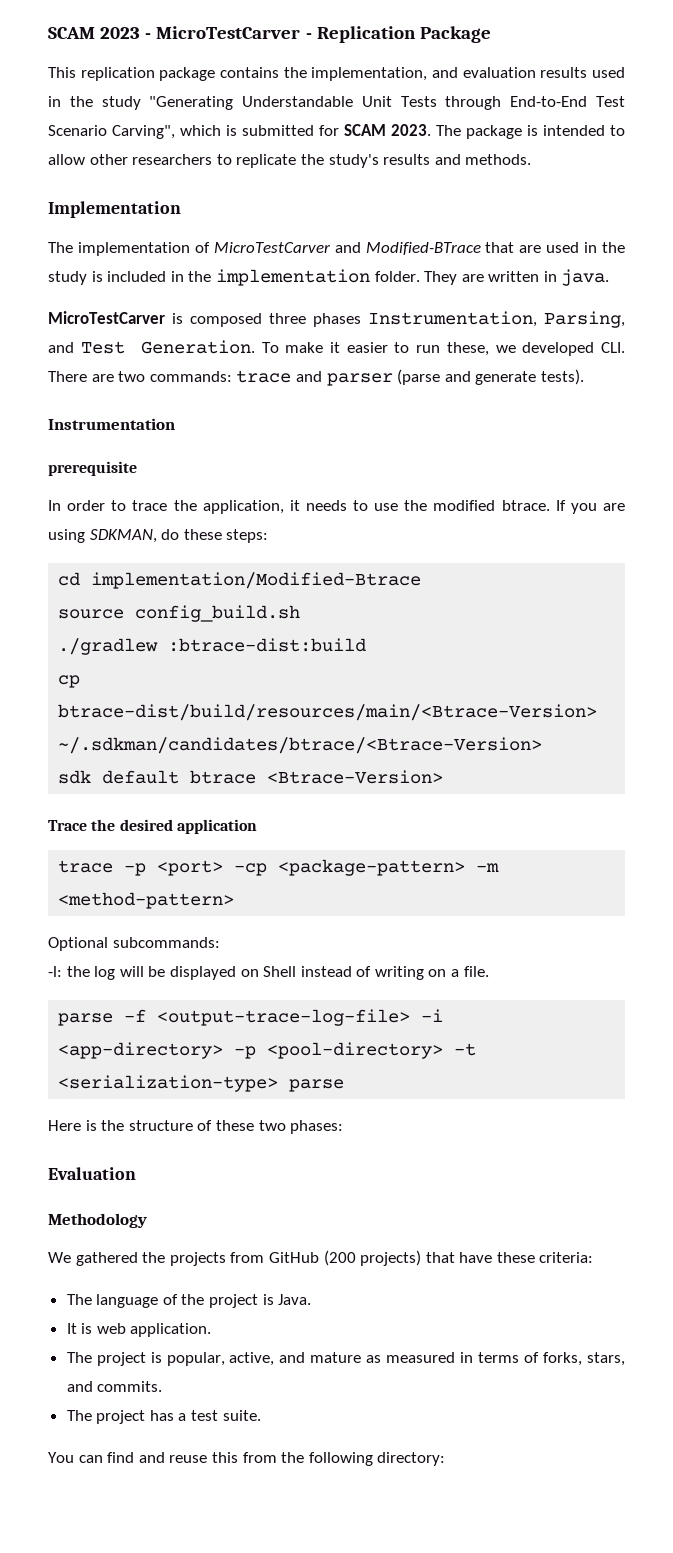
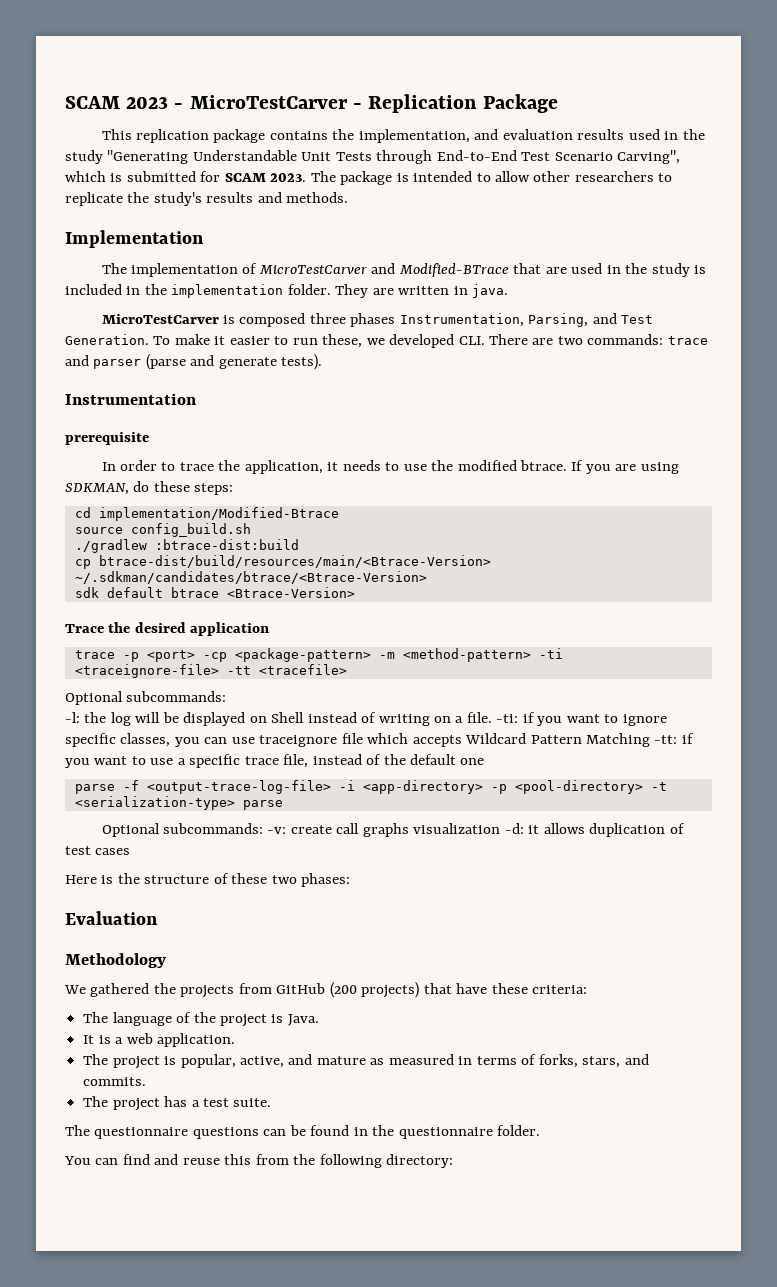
(235, 900) none -> [538,648,563,659] [74,664,347,678] -ti <traceignore-file> -tt <tracefile>
(489, 971) none -> [496,712,667,726] [65,733,694,747] [65,754,485,768] -ti: if you want to ignore specific classes, you can use traceignore file which accepts Wildcard Pattern Matching -tt: if you want to use a specific trace file, instead of the default one
(345, 1085) none -> [101,823,685,837] [65,846,131,855] // Optional subcommands: -v: create call graphs visualization -d: it allows duplication of test cases
(93, 1328) none -> [115,1037,124,1044] a
(261, 1415) none -> [65,1125,541,1139] // The questionnaire questions can be found in the questionnaire folder.

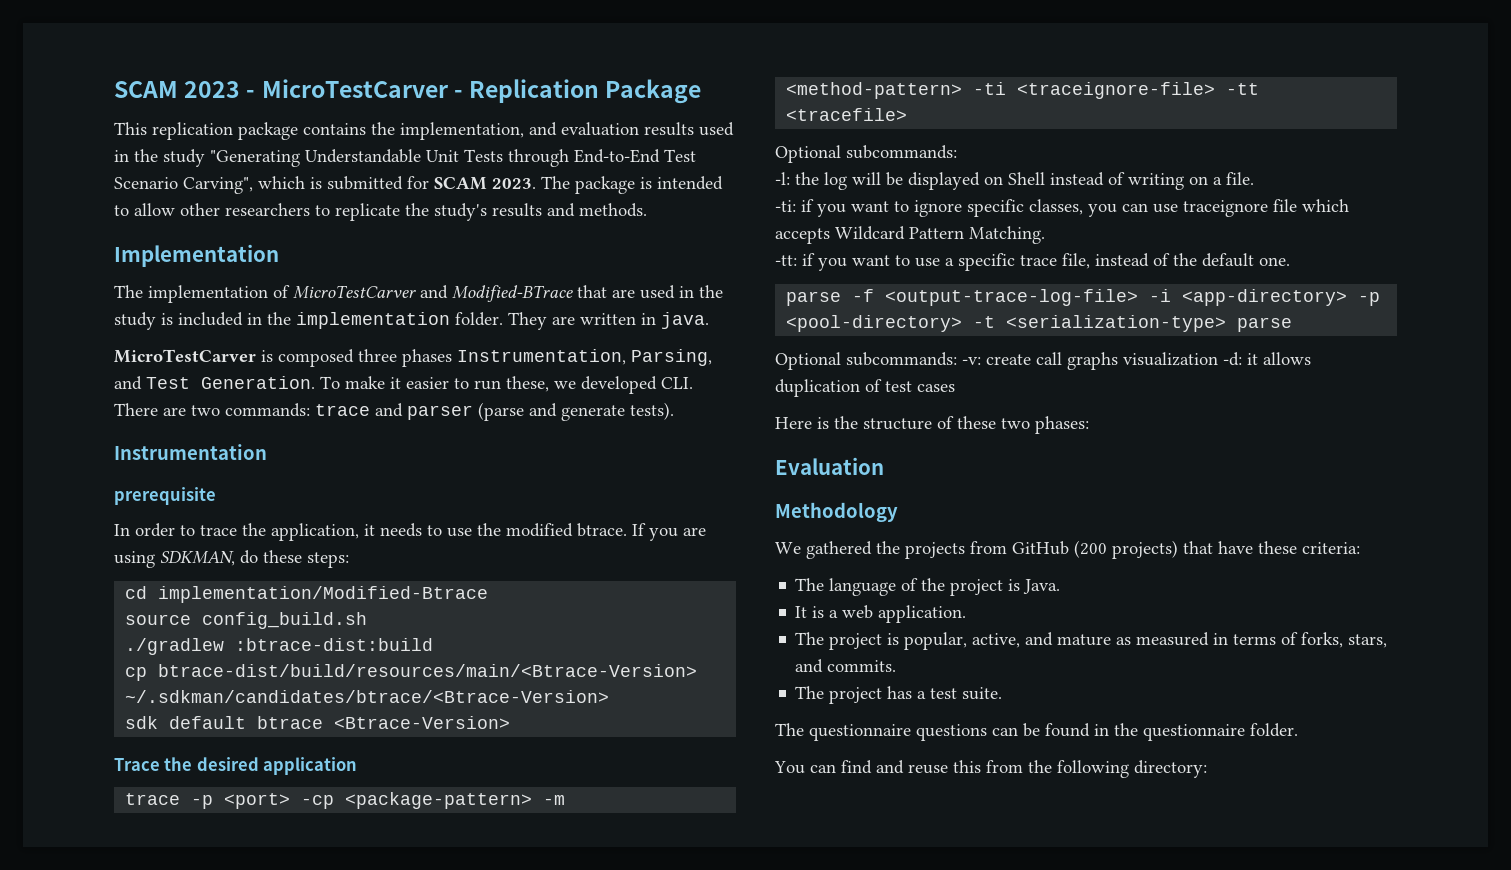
(492, 717) none -> (1254, 178) //
[586,733,651,747] Matching -> [969,226,1045,244] Matching. //
[460,758,485,765] one -> [1259,257,1290,266] one.

